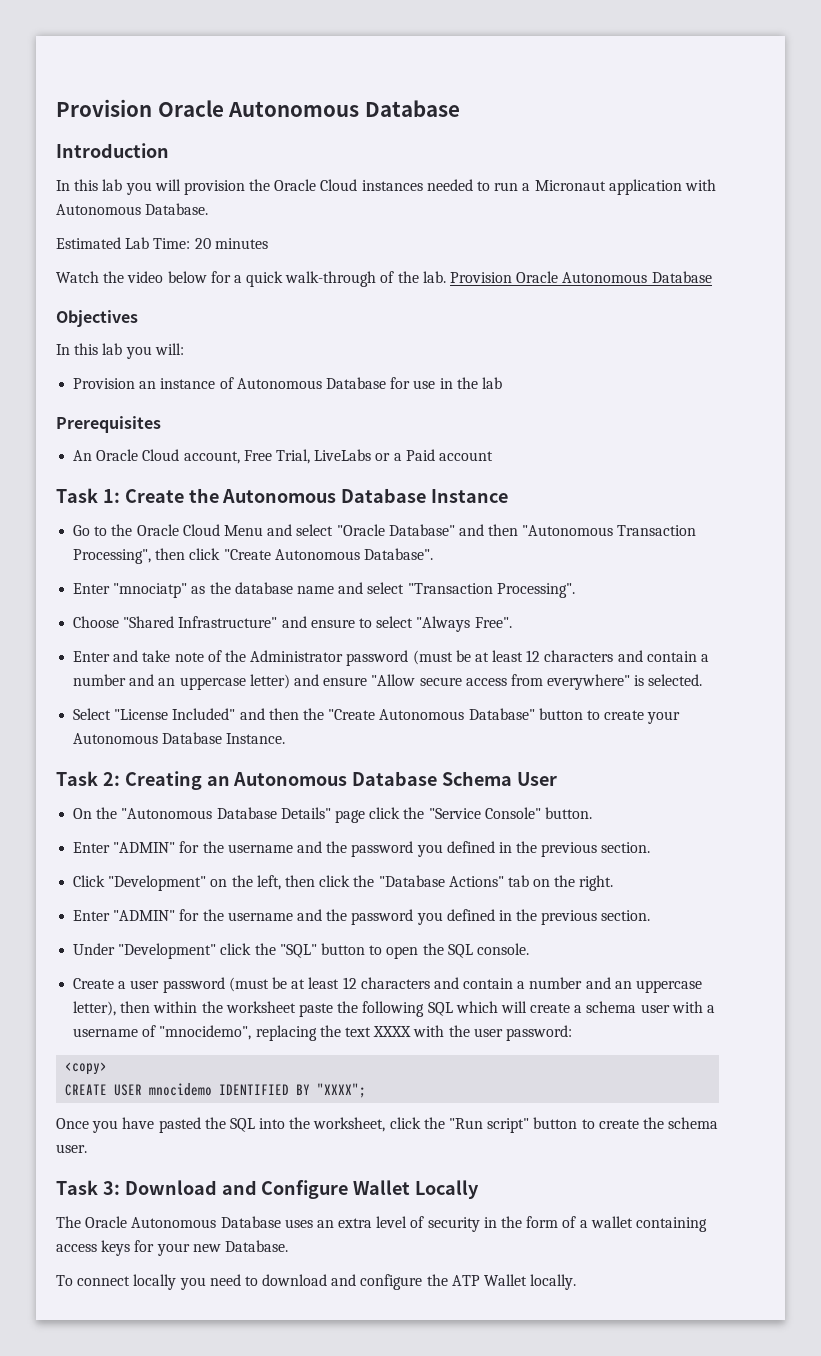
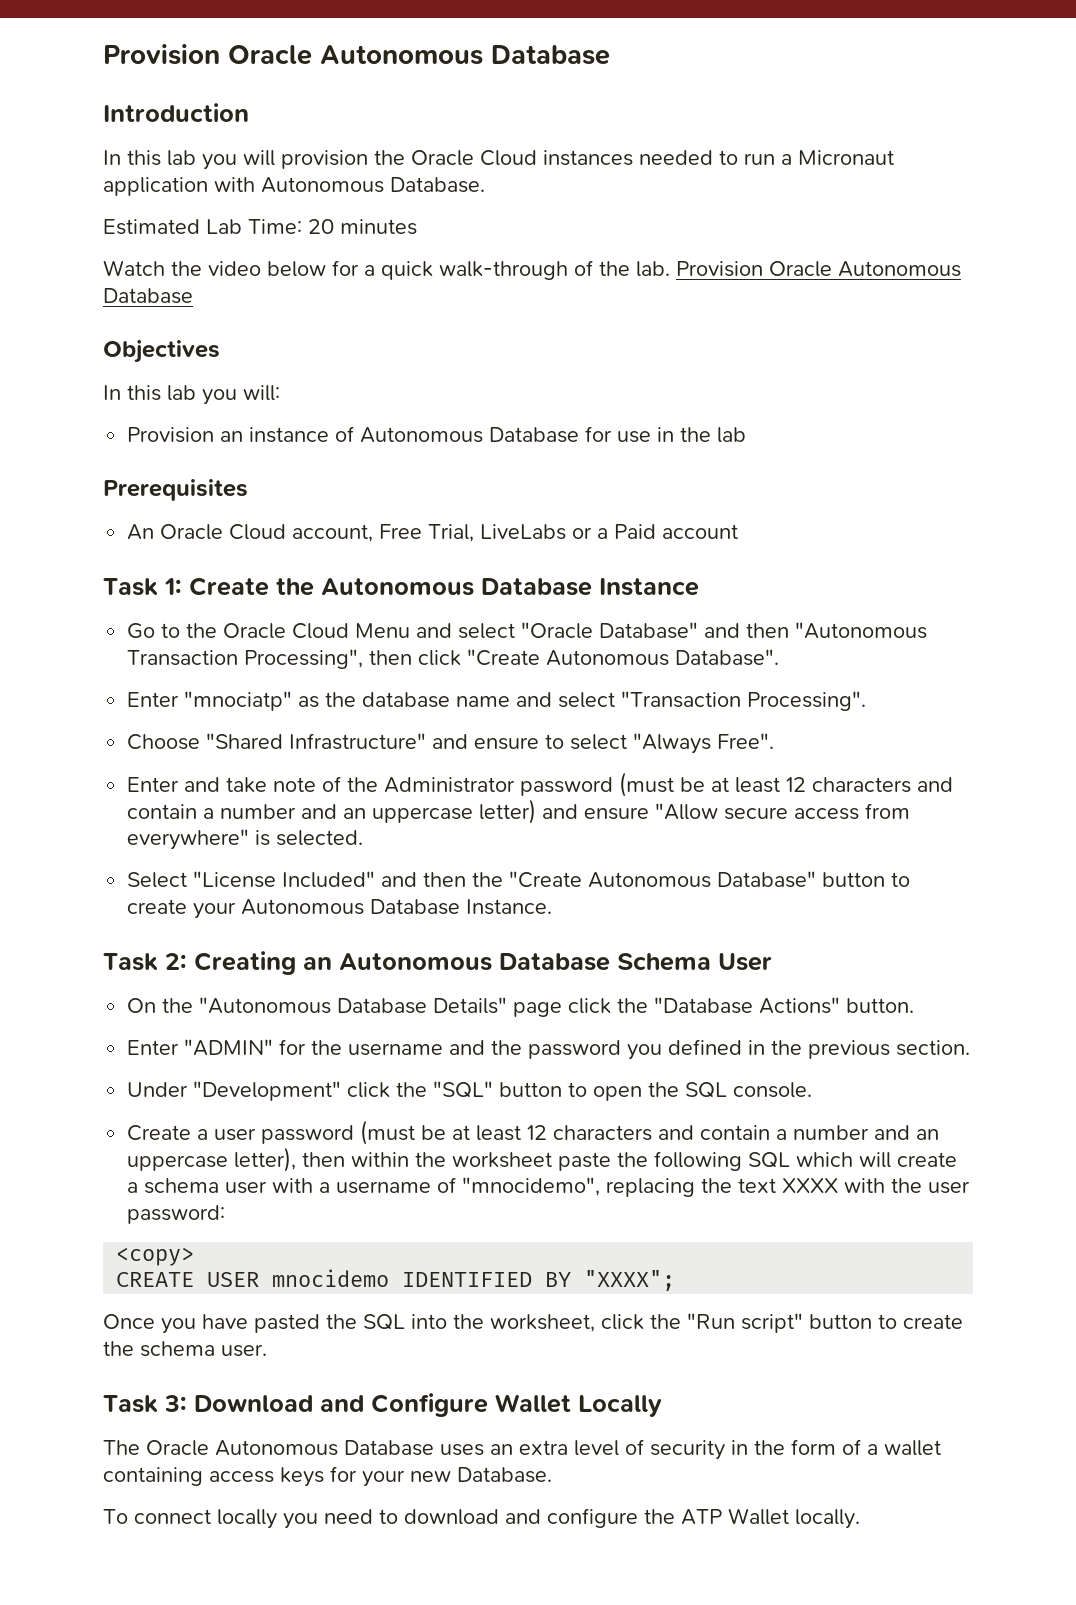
[428,807,592,819] [73,841,651,857] [73,875,614,891] "Service Console" button. // Enter "ADMIN" for the username and the password you defined in the previous section. // Click "Development" on the left, then click the "Database Actions" tab on the right. -> [654,997,915,1014] "Database Actions" button.

